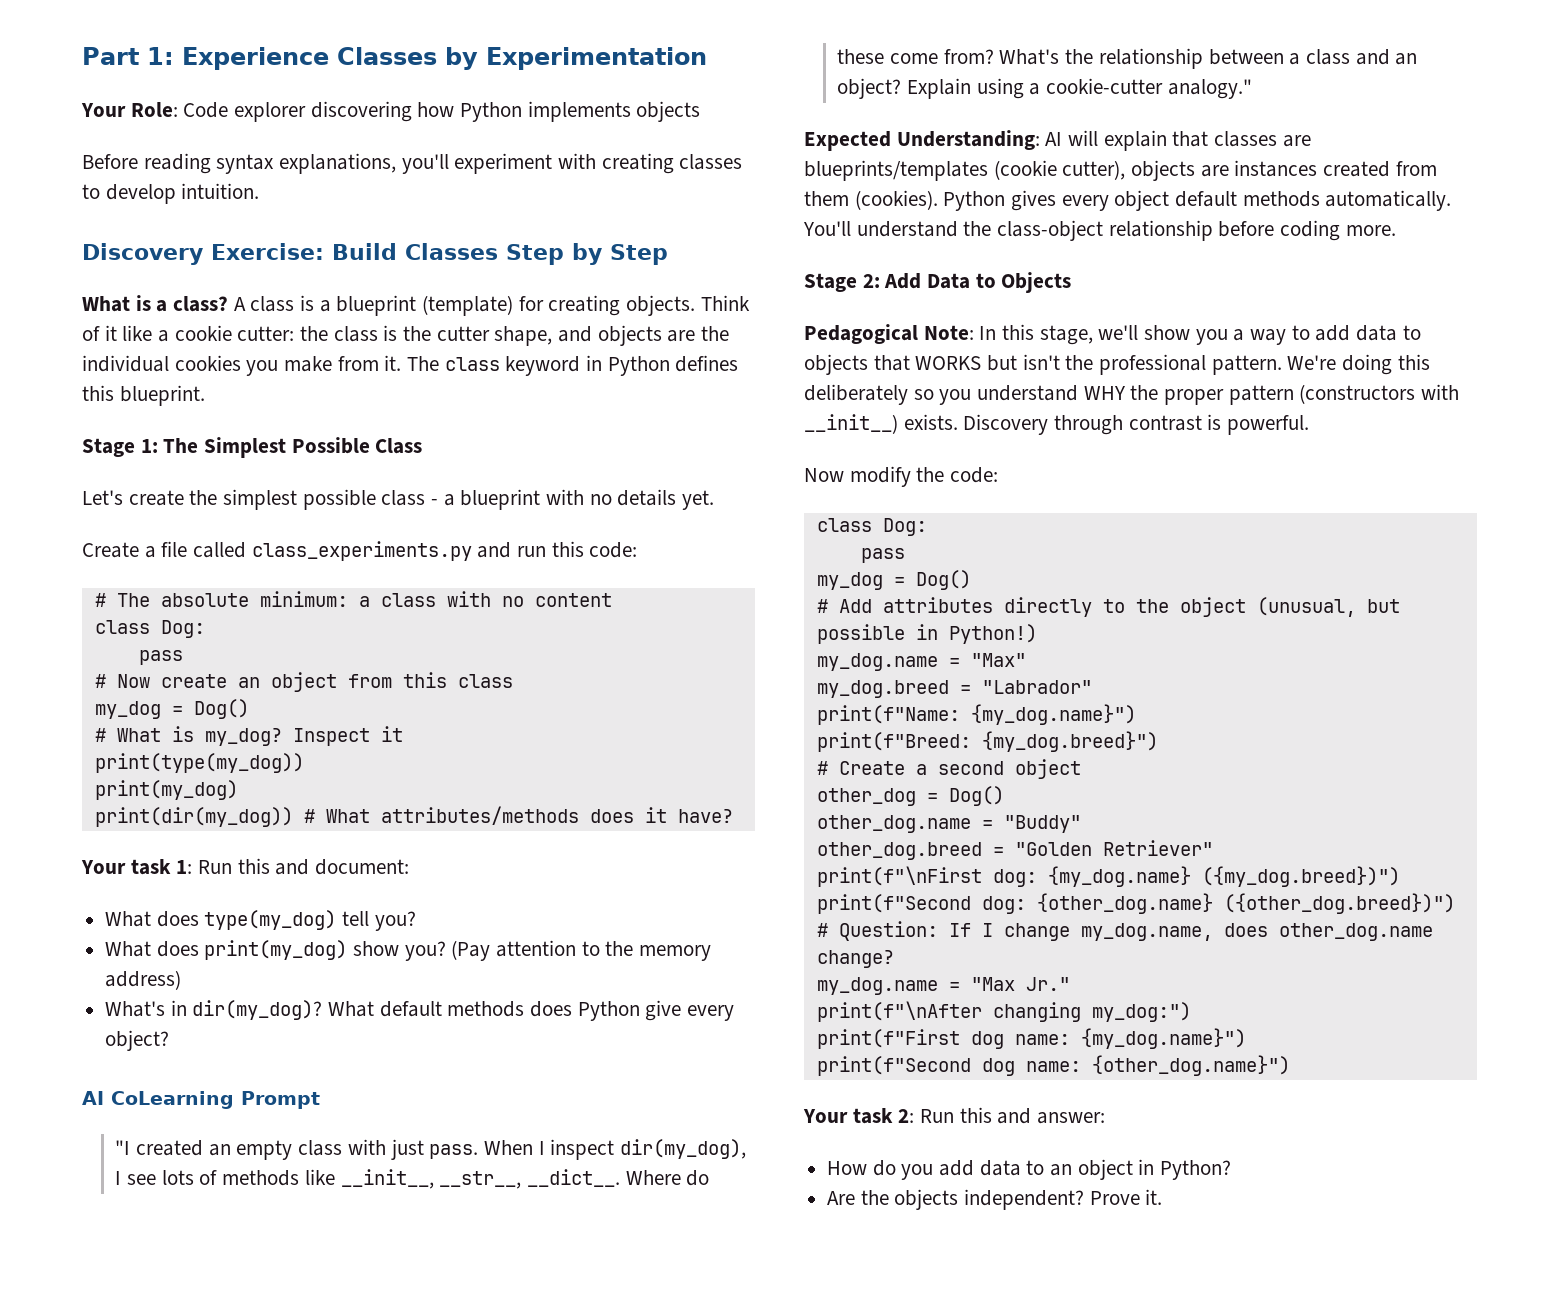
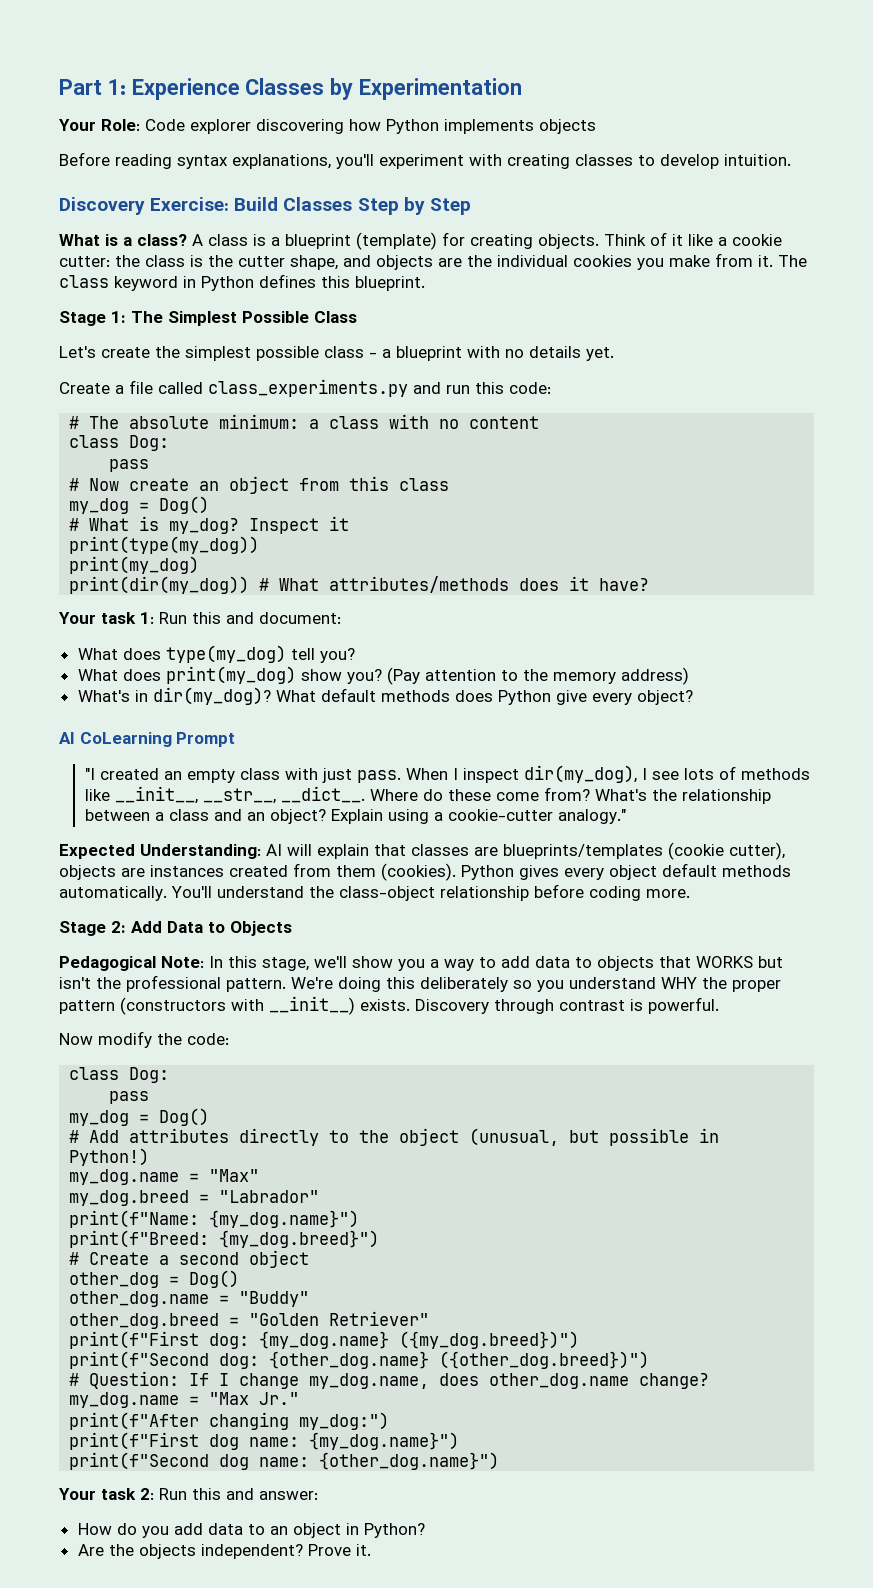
[816,866,982,887] print(f"\nFirst -> [69,1331,200,1349] print(f"First
[816,1001,982,1022] print(f"\nAfter -> [69,1412,200,1430] print(f"After

